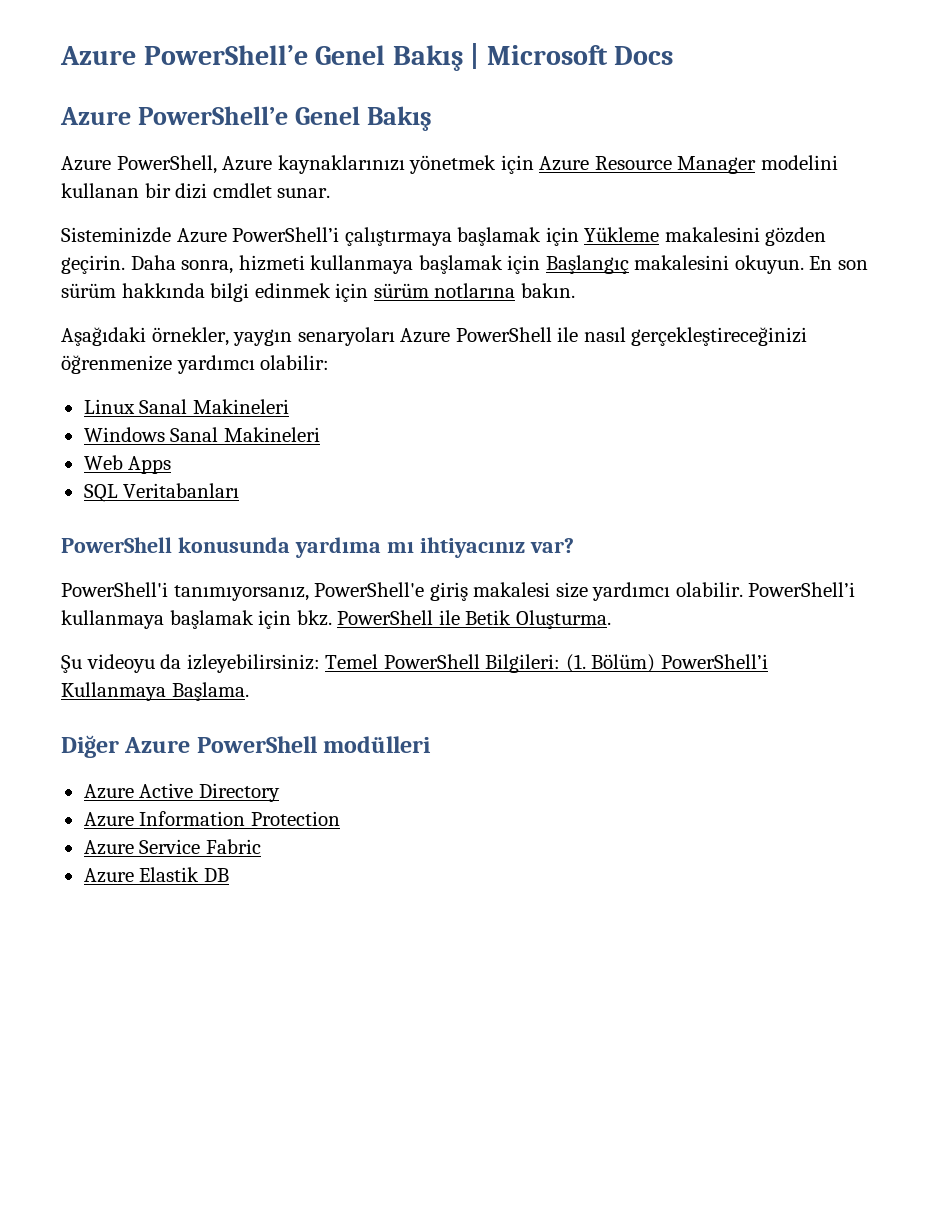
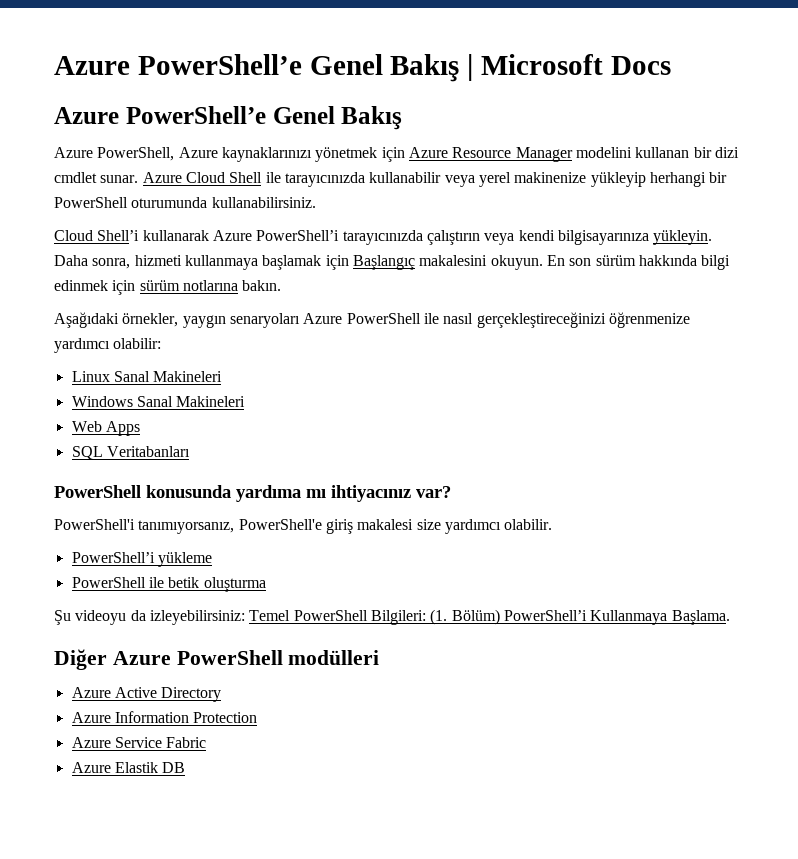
[61,227,827,246] [61,255,125,274] // Sisteminizde Azure PowerShell’i çalıştırmaya başlamak için Yükleme makalesini gözden geçirin. -> [142,172,728,187] [54,197,316,208] [54,230,713,245] Azure Cloud Shell ile tarayıcınızda kullanabilir veya yerel makinenize yükleyip herhangi bir PowerShell oturumunda kullanabilirsiniz. // Cloud Shell’i kullanarak Azure PowerShell’i tarayıcınızda çalıştırın veya kendi bilgisayarınıza yükleyin.
[748,582,856,597] [61,610,611,629] PowerShell’i kullanmaya başlamak için bkz. PowerShell ile Betik Oluşturma. -> [71,552,212,567] [71,577,266,592] // PowerShell’i yükleme // PowerShell ile betik oluşturma

